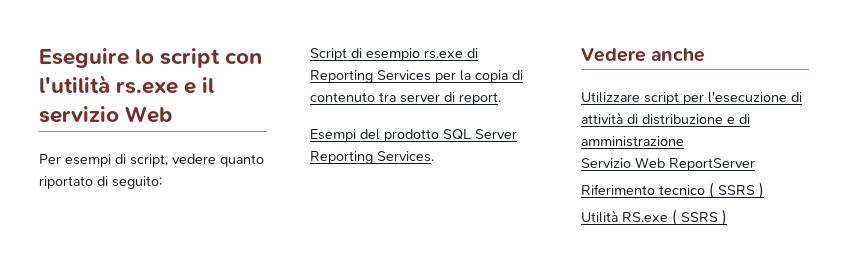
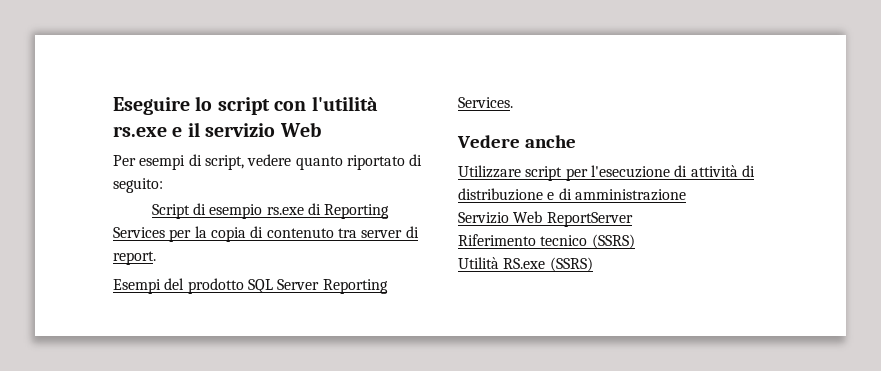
[709,182,764,199] ( SSRS ) -> [591,234,635,249] (SSRS)
[672,209,727,226] ( SSRS ) -> [549,257,593,272] (SSRS)

